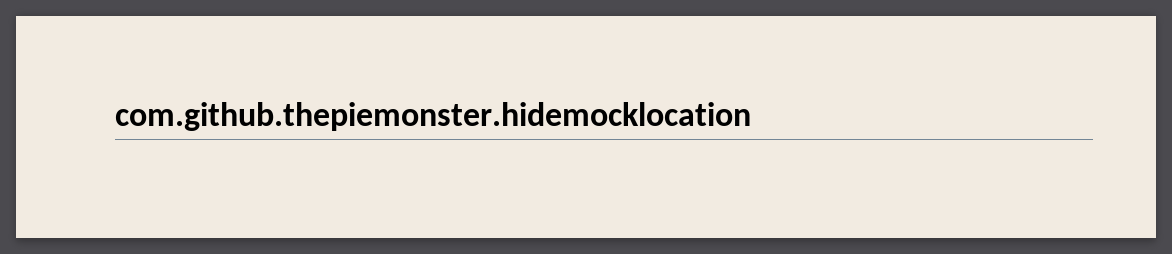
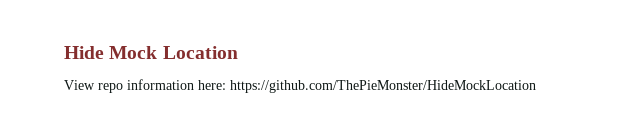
[115,102,751,131] com.github.thepiemonster.hidemocklocation -> [64,46,238,59] [64,79,536,93] Hide Mock Location // View repo information here: https://github.com/ThePieMonster/HideMockLocation

